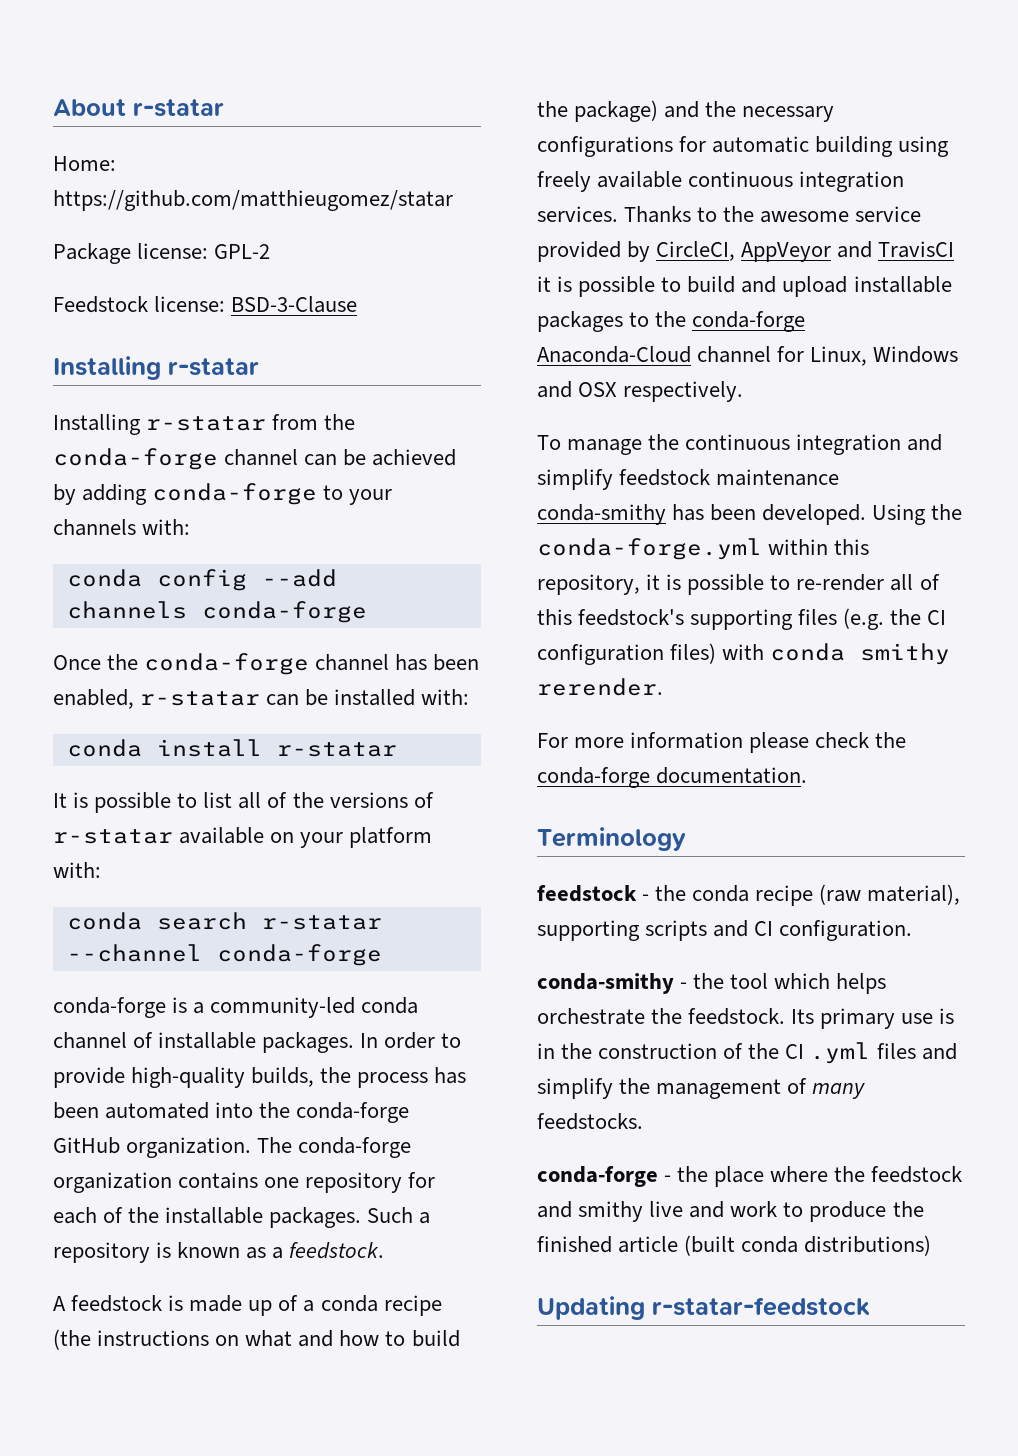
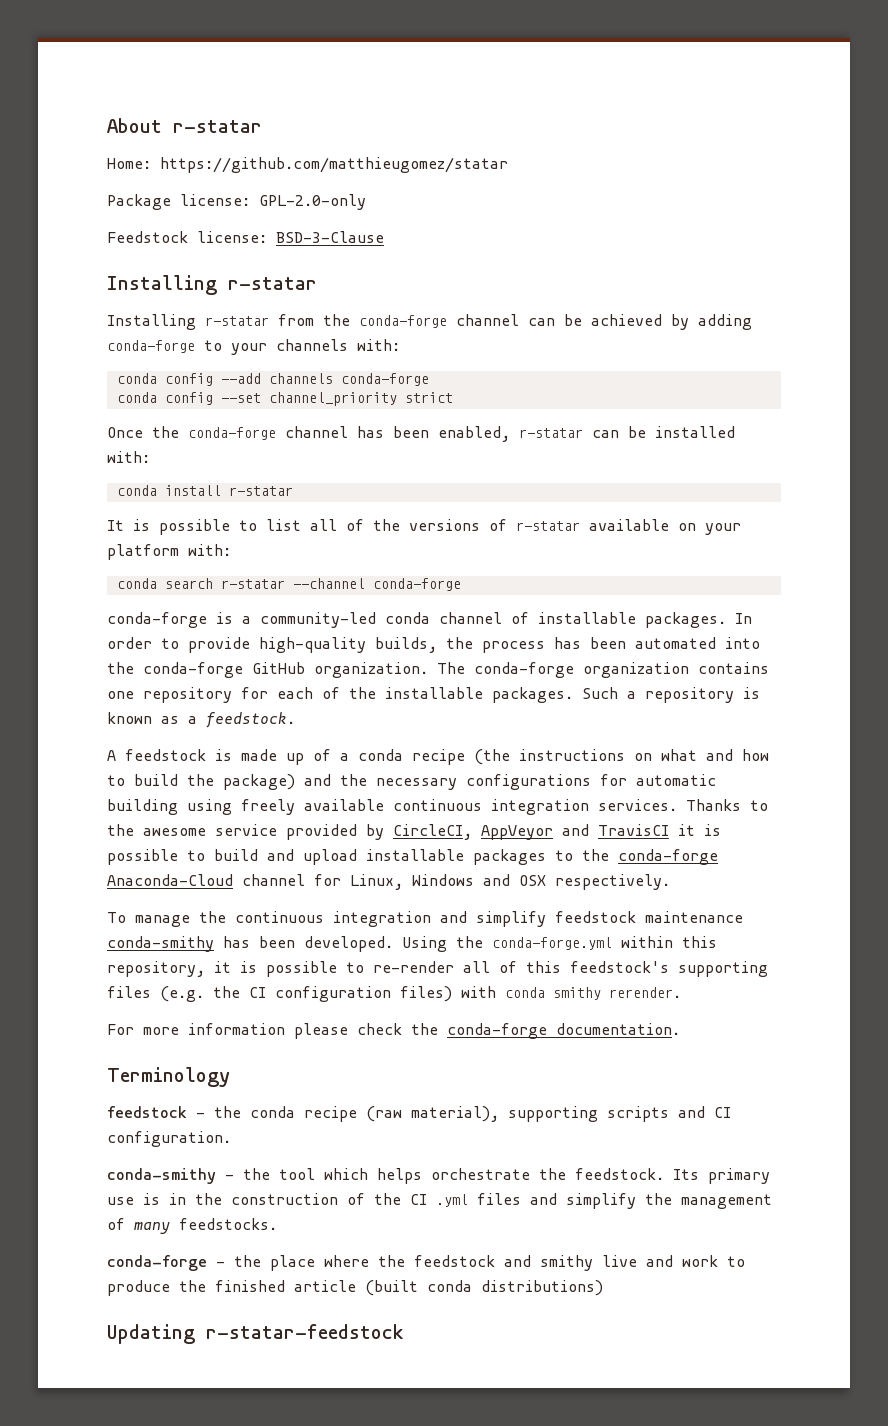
[214,244,271,259] GPL-2 -> [259,194,366,210] GPL-2.0-only
(367, 612) none -> [116,392,453,406] // conda config --set channel_priority strict

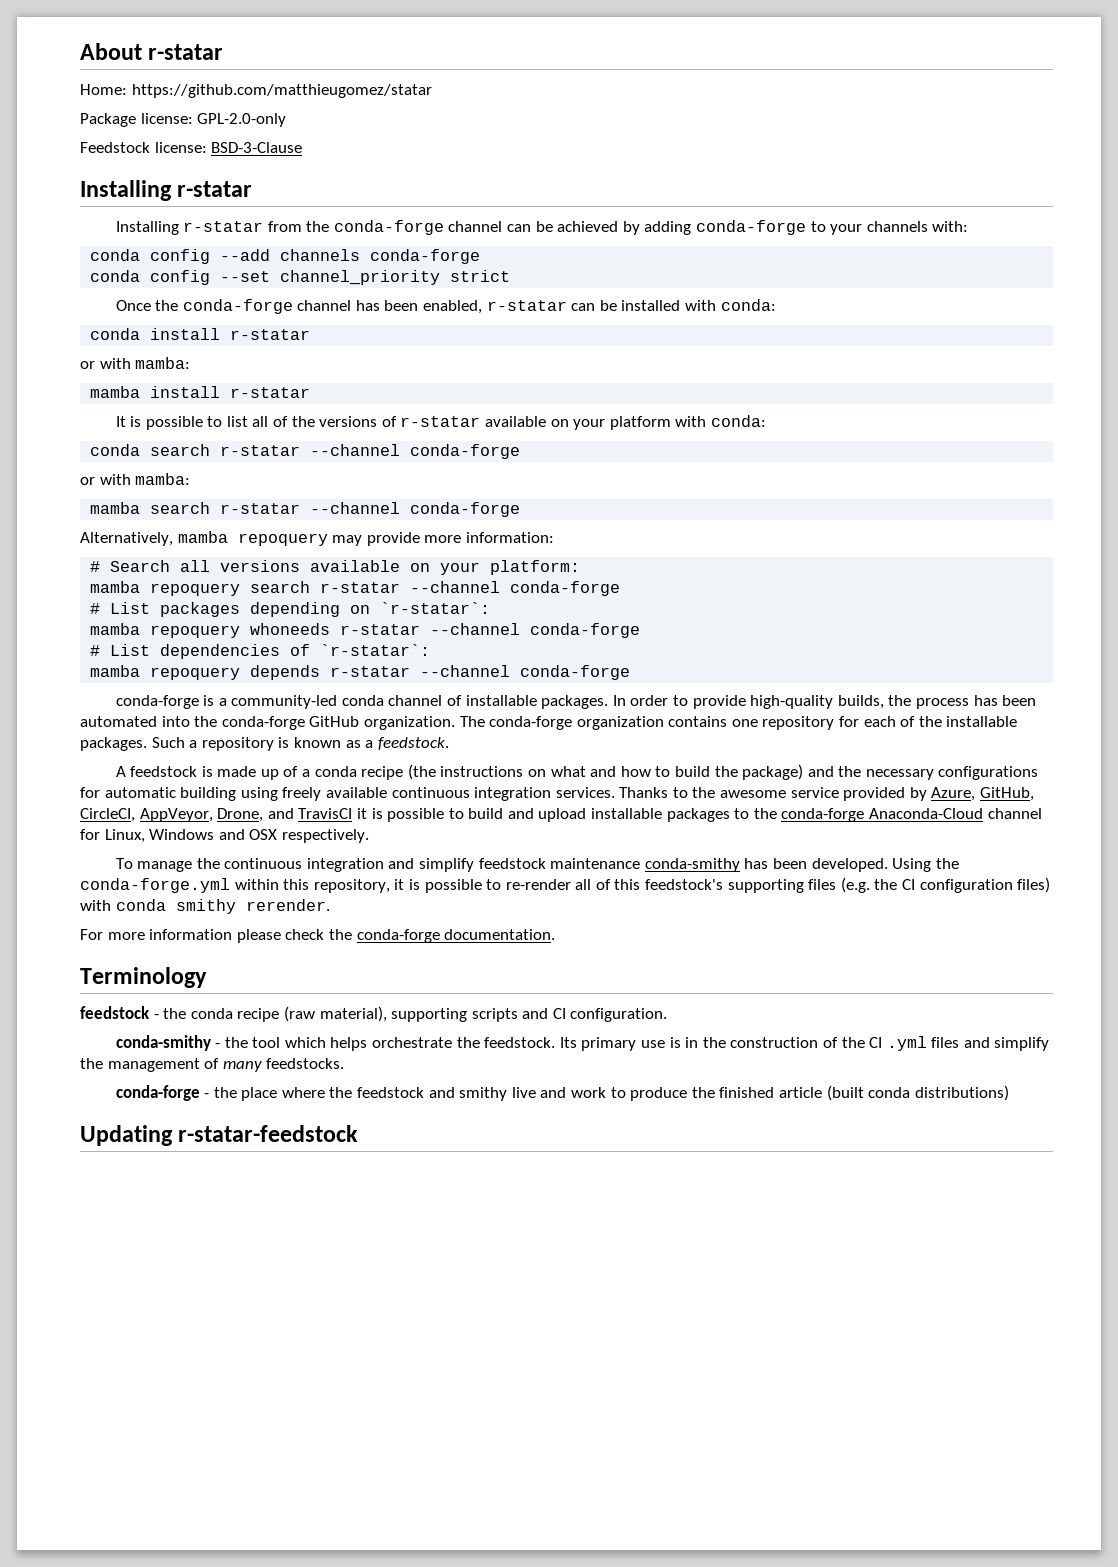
[107,451,150,463] with: -> [684,299,776,311] with conda:
(293, 491) none -> [80,357,191,369] [90,386,311,398] // or with mamba: // mamba install r-statar
[188,544,231,556] with: -> [675,415,766,427] with conda:
(461, 584) none -> [80,473,191,485] [90,502,521,517] [80,531,554,546] [90,560,581,575] [90,581,621,596] [90,602,491,617] [90,623,641,638] [90,644,431,659] [90,665,631,680] // or with mamba: // mamba search r-statar --channel conda-forge // Alternatively, mamba repoquery may provide more information: // # Search all versions available on your platform: // mamba repoquery search r-statar --channel conda-forge // # List packages depending on `r-statar`: // mamba repoquery whoneeds r-statar --channel conda-forge // # List dependencies of `r-statar`: // mamba repoquery depends r-statar --channel conda-forge
[393,824,553,840] CircleCI, AppVeyor -> [931,787,1035,801] [80,808,264,822] Azure, GitHub, CircleCI, AppVeyor, Drone,

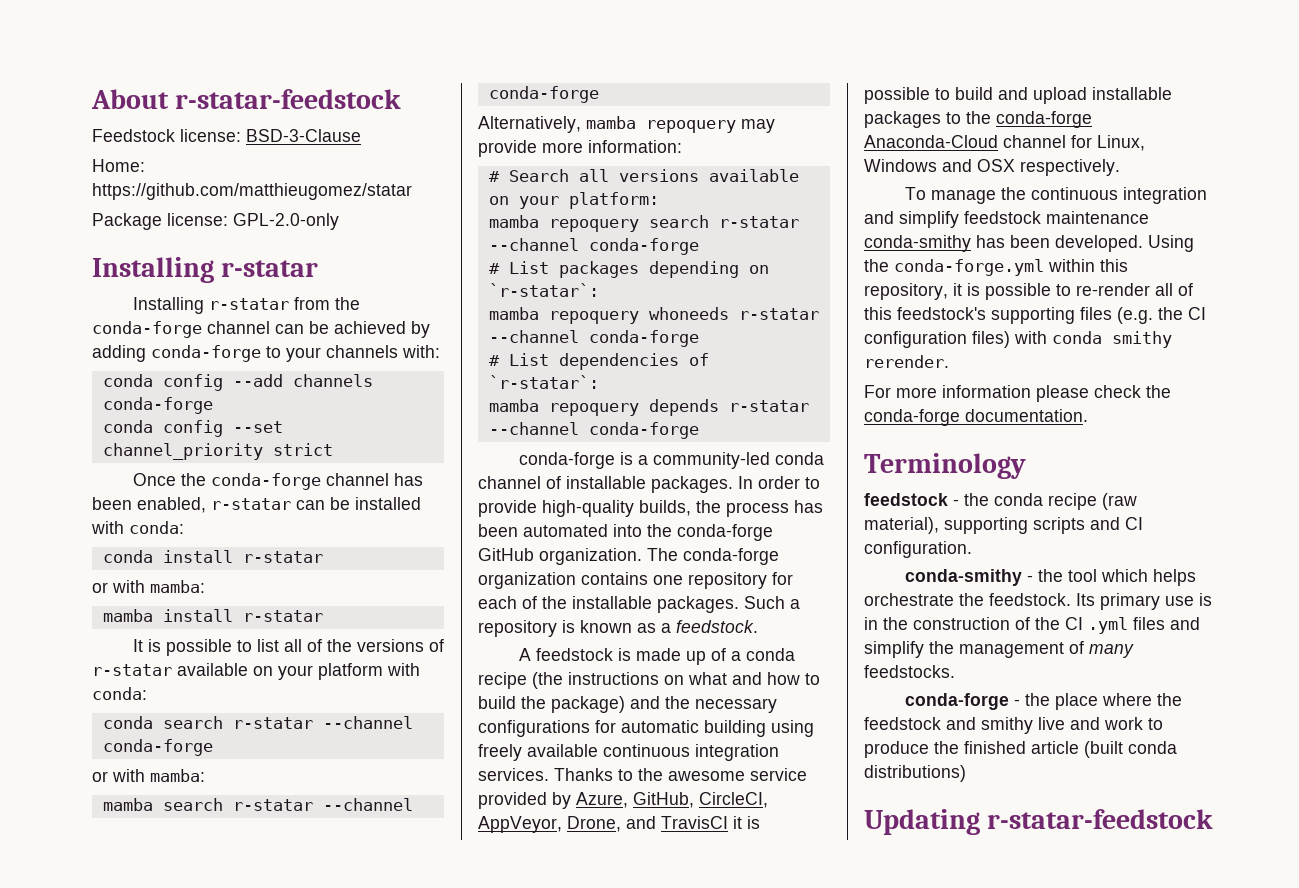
[148,44,224,60] r-statar -> [175,89,402,109] [92,129,361,142] r-statar-feedstock // Feedstock license: BSD-3-Clause
[80,142,303,153] // Feedstock license: BSD-3-Clause -> (339, 221) none

